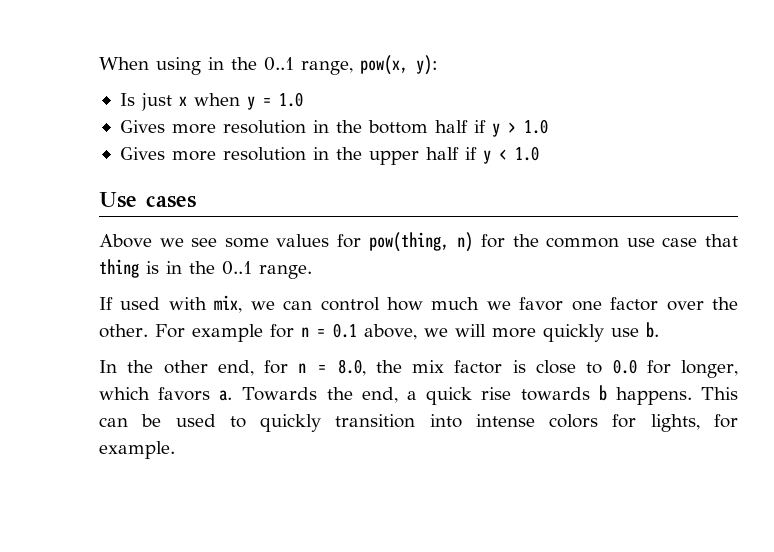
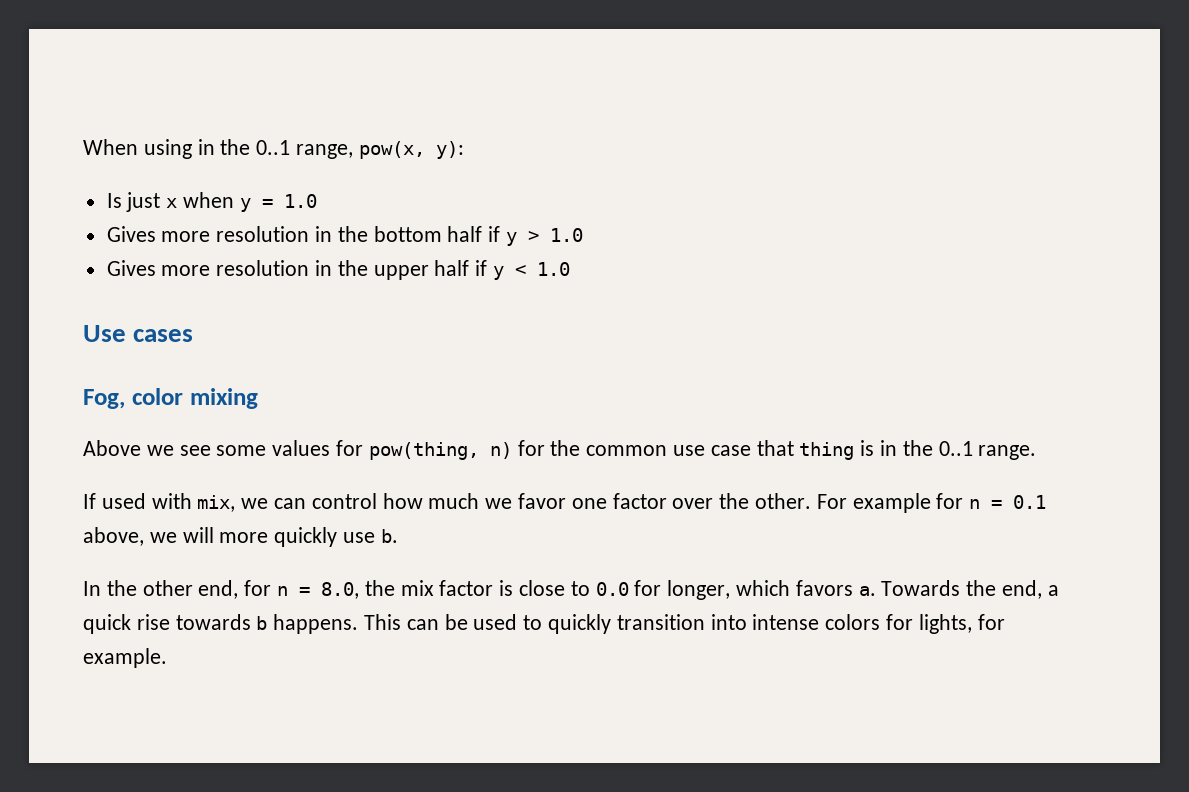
(196, 202) none -> [83,388,258,409] // Fog, color mixing

